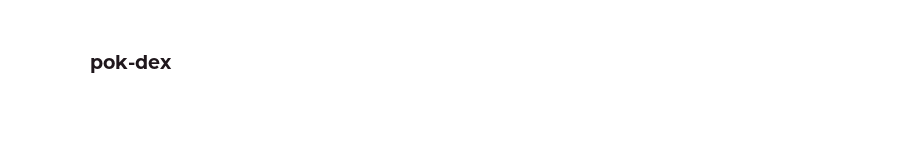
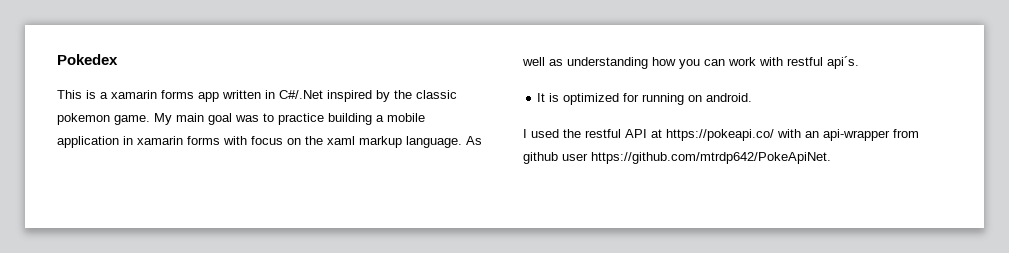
[90,55,172,73] pok-dex -> [57,54,118,65] [57,90,457,102] [57,113,425,125] [57,136,482,148] [522,56,859,69] [537,93,753,105] [523,129,919,141] [523,152,831,164] Pokedex // This is a xamarin forms app written in C#/.Net inspired by the classic pokemon game. My main goal was to practice building a mobile application in xamarin forms with focus on the xaml markup language. As well as understanding how you can work with restful api´s. // It is optimized for running on android. // I used the restful API at https://pokeapi.co/ with an api-wrapper from github user https://github.com/mtrdp642/PokeApiNet.

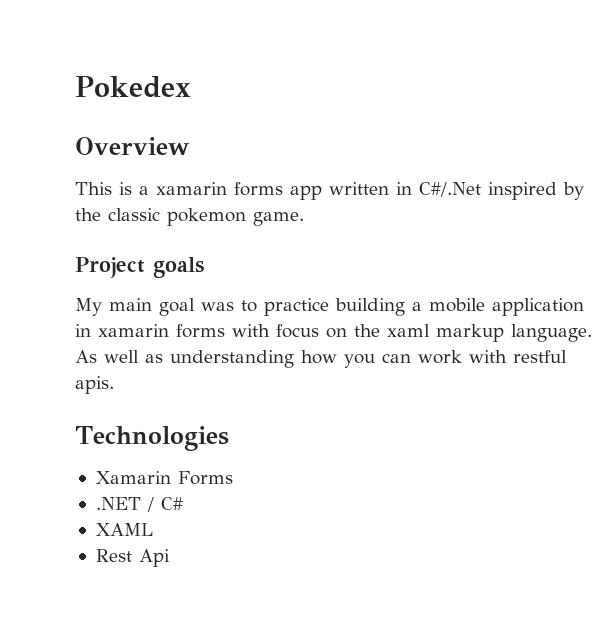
(118, 59) none -> [75,137,189,155] // Overview
(150, 120) none -> [75,257,204,278] // Project goals //
[827,56,859,69] [537,93,753,105] [523,129,919,141] [523,152,831,164] api´s. // It is optimized for running on android. // I used the restful API at https://pokeapi.co/ with an api-wrapper from github user https://github.com/mtrdp642/PokeApiNet. -> [75,376,114,394] [75,426,229,451] [95,471,233,485] [95,497,183,512] [95,523,153,536] [95,549,170,567] apis. // Technologies // Xamarin Forms // .NET / C# // XAML // Rest Api

